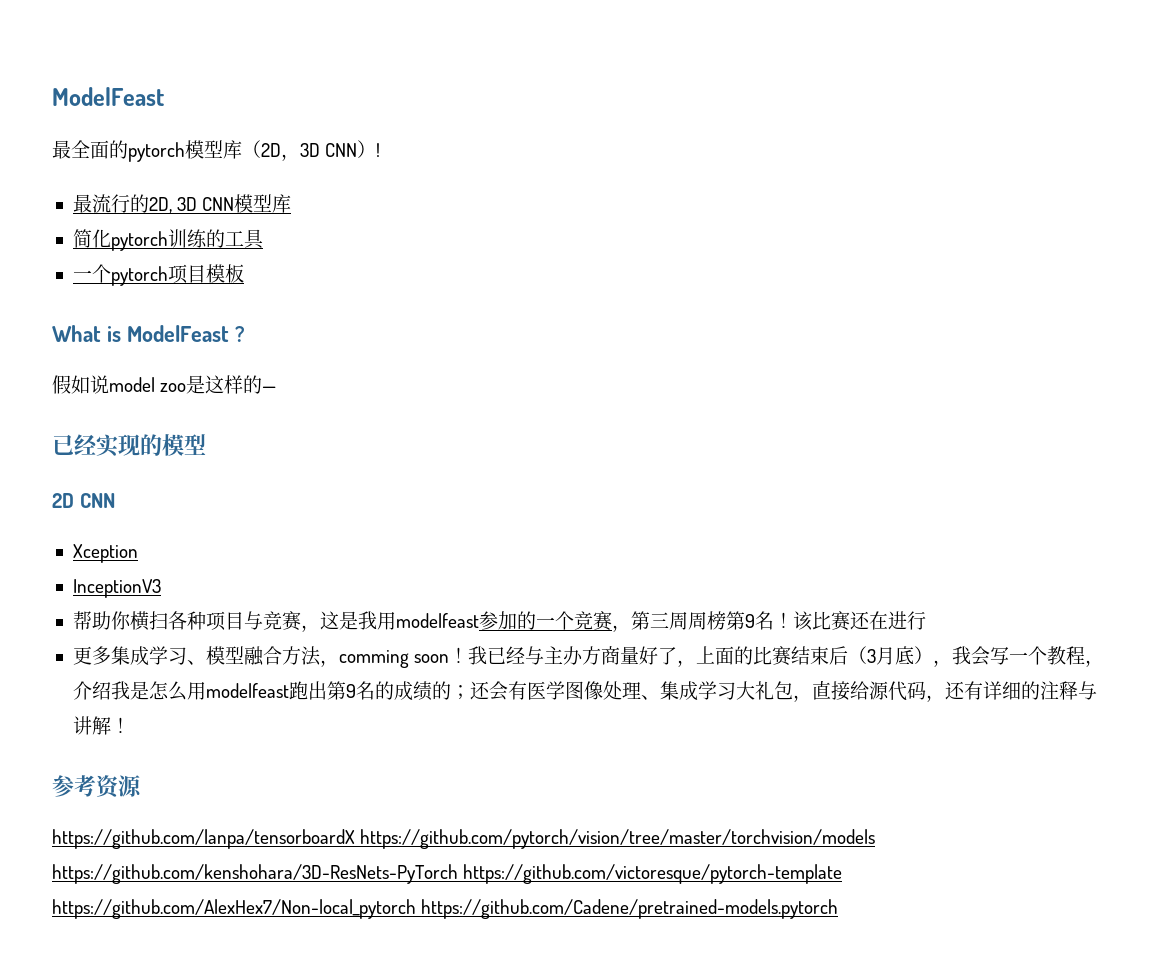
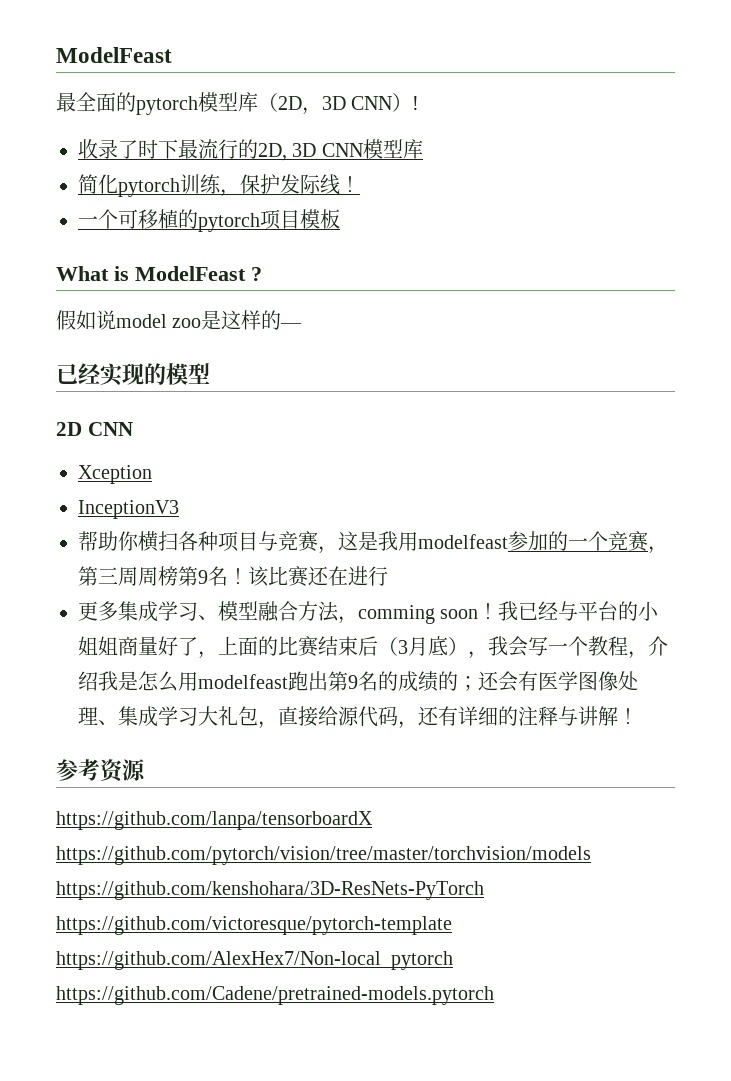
(381, 150) none -> [78,139,178,159] 收录了时下
[205,229,264,249] [72,264,111,283] 的工具 // 一个 -> [220,174,360,197] [78,209,198,229] ，保护发际线！ // 一个可移植的
[544,646,602,665] 主办方 -> [578,601,660,621] [78,636,118,656] 平台的小姐姐

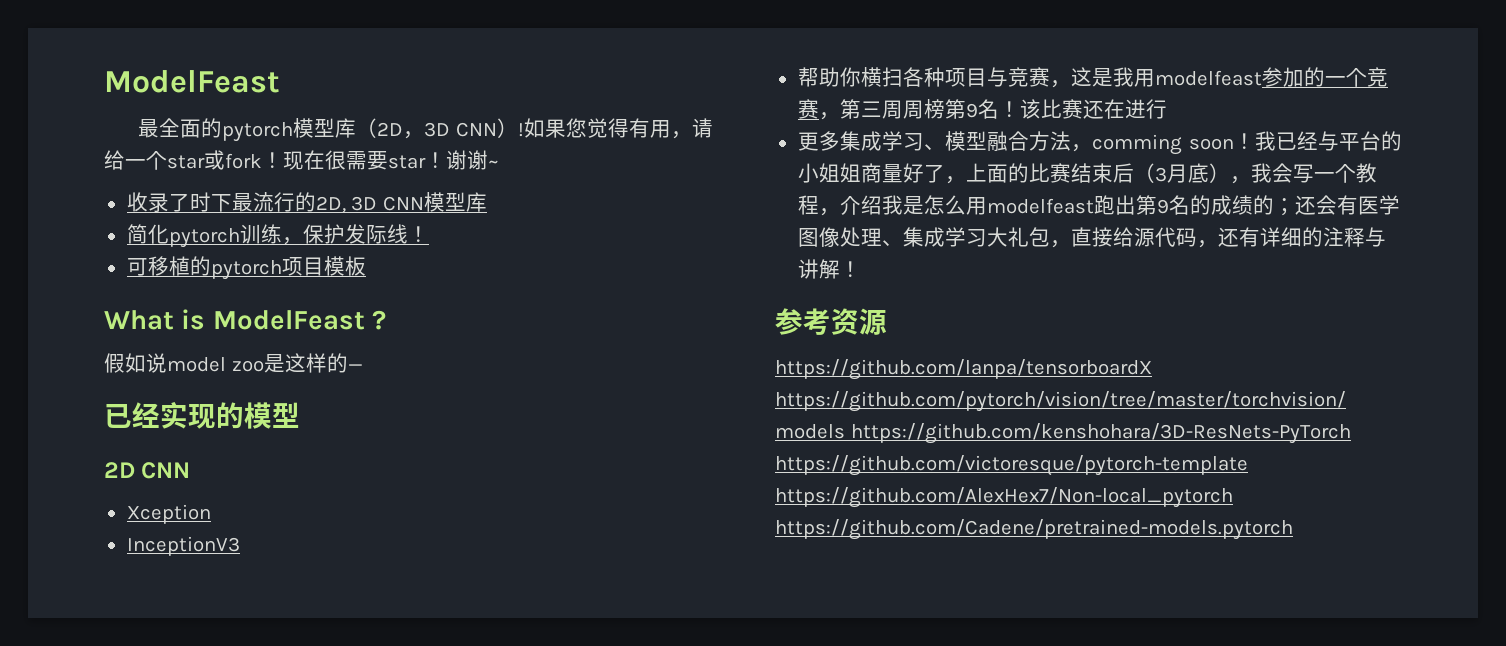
(420, 103) none -> [523,118,713,139] [104,150,499,170] 如果您觉得有用，请给一个star或fork！现在很需要star！谢谢~
[78,209,118,229] 一个 -> (429, 234) none

